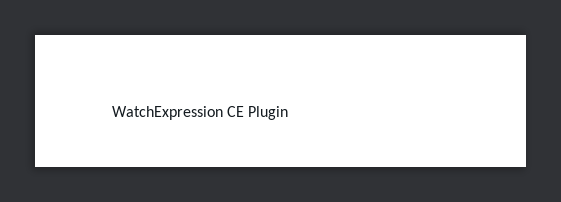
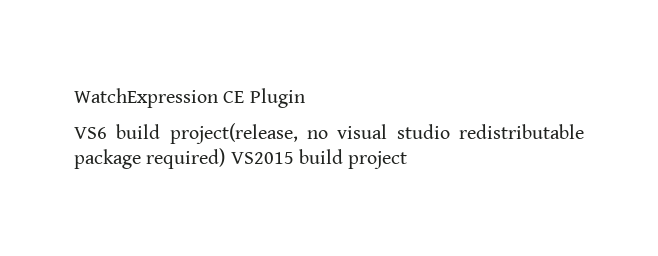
(289, 113) none -> [74,123,584,144] [74,148,408,169] // VS6 build project(release, no visual studio redistributable package required) VS2015 build project

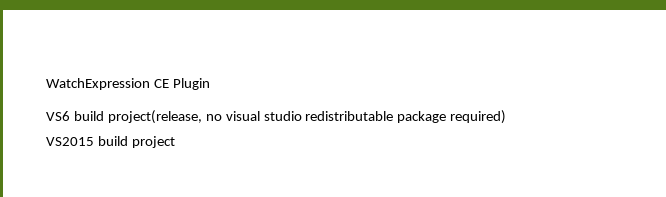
(226, 158) none -> (507, 117) //

